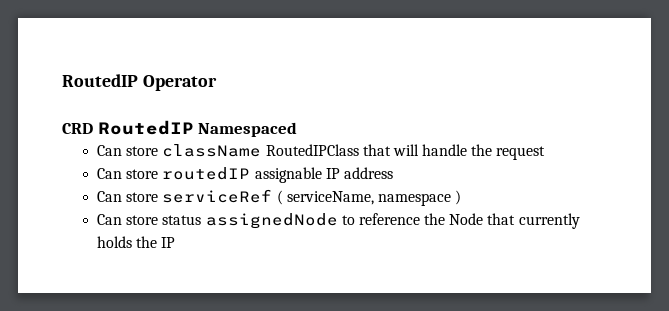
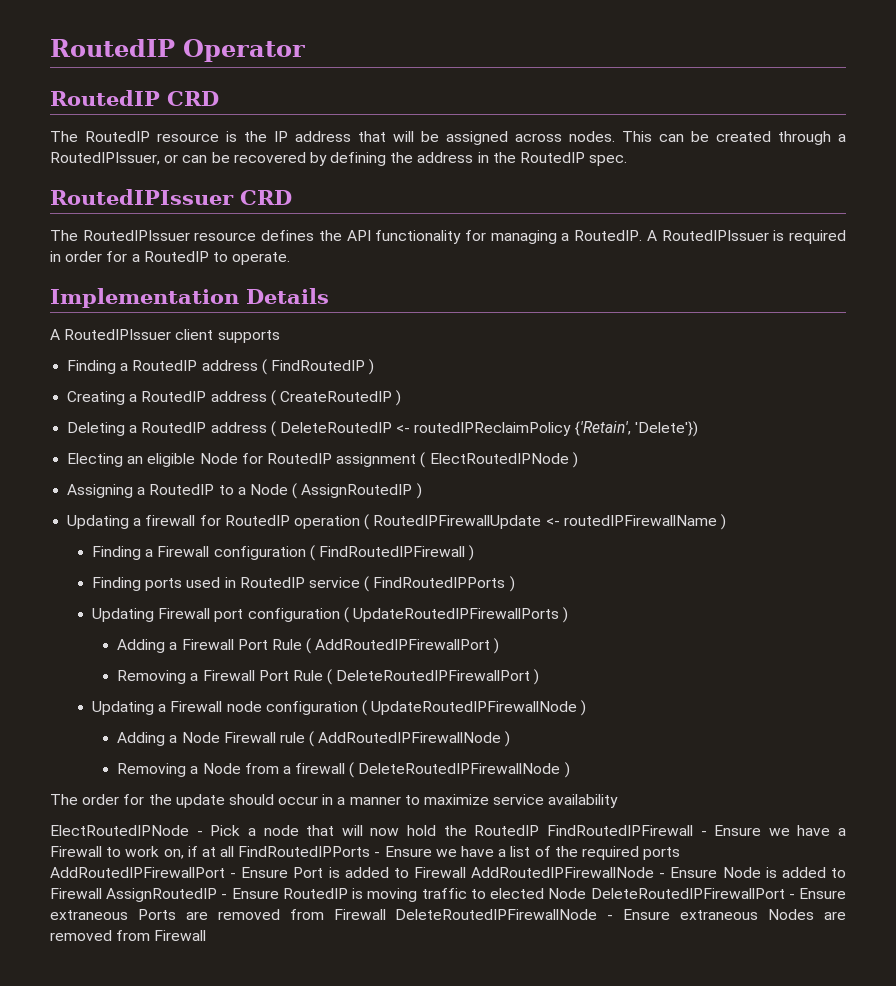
[62,120,298,137] [96,144,546,160] [96,167,393,183] [96,189,462,206] [96,213,580,229] [96,236,176,248] CRD RoutedIP Namespaced // Can store className RoutedIPClass that will handle the request // Can store routedIP assignable IP address // Can store serviceRef ( serviceName, namespace ) // Can store status assignedNode to reference the Node that currently holds the IP -> [50,90,219,106] [50,131,846,145] [50,152,628,166] [50,189,292,205] [50,230,846,244] [50,251,291,265] [50,288,329,308] [50,329,280,343] [67,359,375,375] [67,390,402,406] [67,421,698,437] [67,452,578,468] [67,483,422,499] [67,514,726,530] [92,545,475,561] [92,576,515,592] [92,607,569,623] [117,638,500,654] [117,669,540,685] [92,700,587,716] [117,731,511,747] [117,762,570,778] [50,794,619,808] [50,825,846,836] [50,846,681,860] [50,867,846,878] [50,888,847,902] [50,909,846,920] [50,930,207,941] RoutedIP CRD // The RoutedIP resource is the IP address that will be assigned across nodes. This can be created through a RoutedIPIssuer, or can be recovered by defining the address in the RoutedIP spec. // RoutedIPIssuer CRD // The RoutedIPIssuer resource defines the API functionality for managing a RoutedIP. A RoutedIPIssuer is required in order for a RoutedIP to operate. // Implementation Details // A RoutedIPIssuer client supports // Finding a RoutedIP address ( FindRoutedIP ) // Creating a RoutedIP address ( CreateRoutedIP ) // Deleting a RoutedIP address ( DeleteRoutedIP <- routedIPReclaimPolicy {'Retain', 'Delete'}) // Electing an eligible Node for RoutedIP assignment ( ElectRoutedIPNode ) // Assigning a RoutedIP to a Node ( AssignRoutedIP ) // Updating a firewall for RoutedIP operation ( RoutedIPFirewallUpdate <- routedIPFirewallName ) // Finding a Firewall configuration ( FindRoutedIPFirewall ) // Finding ports used in RoutedIP service ( FindRoutedIPPorts ) // Updating Firewall port configuration ( UpdateRoutedIPFirewallPorts ) // Adding a Firewall Port Rule ( AddRoutedIPFirewallPort ) // Removing a Firewall Port Rule ( DeleteRoutedIPFirewallPort ) // Updating a Firewall node configuration ( UpdateRoutedIPFirewallNode ) // Adding a Node Firewall rule ( AddRoutedIPFirewallNode ) // Removing a Node from a firewall ( DeleteRoutedIPFirewallNode ) // The order for the update should occur in a manner to maximize service availability // ElectRoutedIPNode - Pick a node that will now hold the RoutedIP FindRoutedIPFirewall - Ensure we have a Firewall to work on, if at all FindRoutedIPPorts - Ensure we have a list of the required ports AddRoutedIPFirewallPort - Ensure Port is added to Firewall AddRoutedIPFirewallNode - Ensure Node is added to Firewall AssignRoutedIP - Ensure RoutedIP is moving traffic to elected Node DeleteRoutedIPFirewallPort - Ensure extraneous Ports are removed from Firewall DeleteRoutedIPFirewallNode - Ensure extraneous Nodes are removed from Firewall

